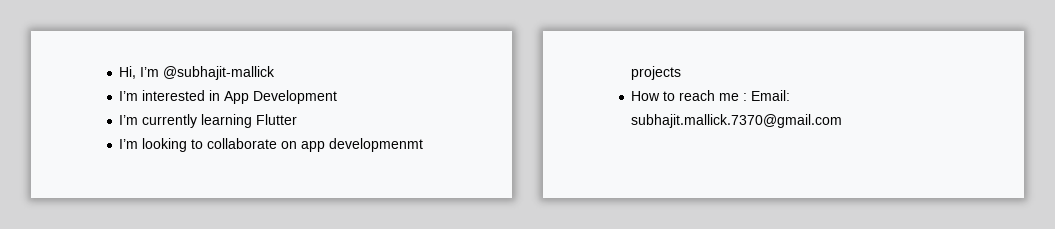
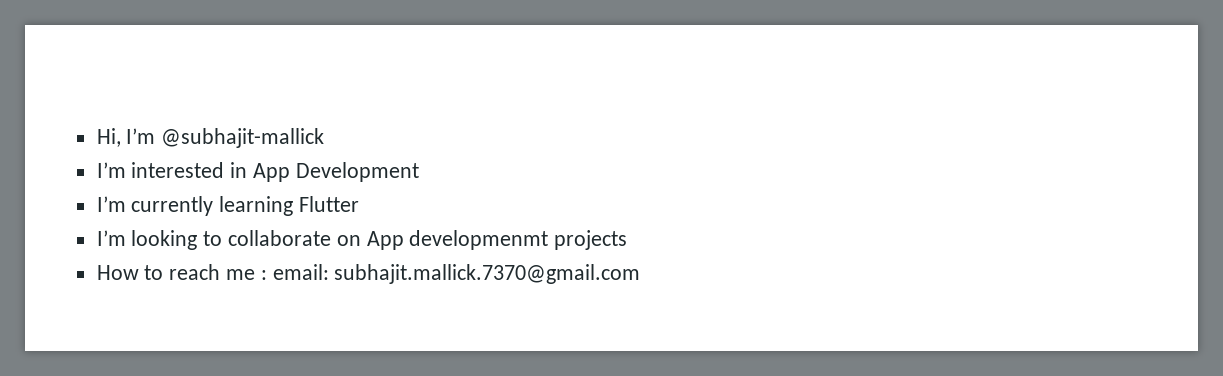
[301,141,326,152] app -> [366,231,404,250] App
[751,90,791,101] Email: -> [272,264,329,280] email:

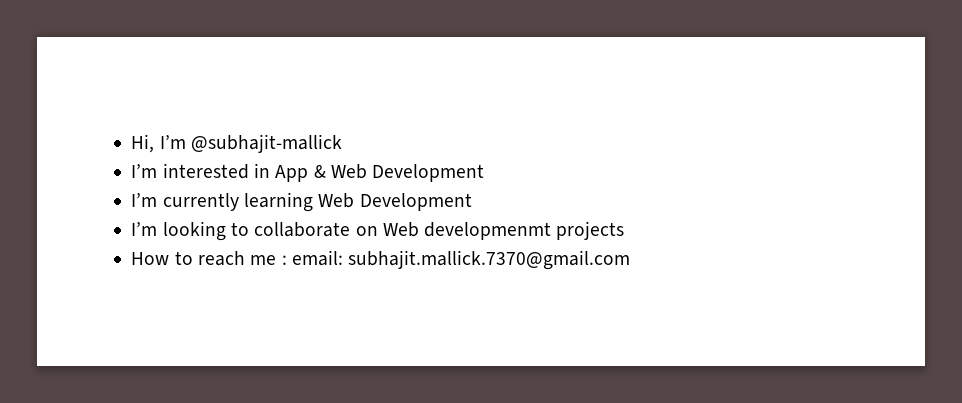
(291, 172) none -> [313,164,367,179] & Web
[299,196,360,212] Flutter -> [318,193,472,211] Web Development
[366,231,404,250] App -> [382,222,419,237] Web

